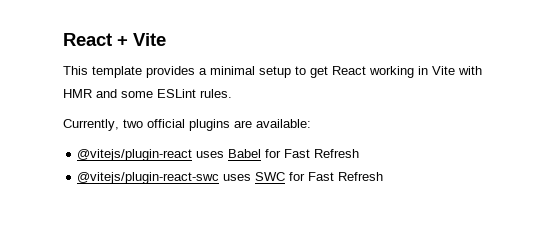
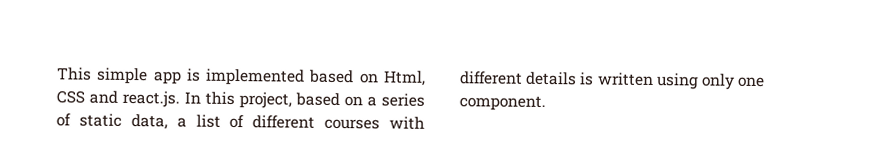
[63,33,166,46] [63,66,482,78] [63,89,232,98] [63,119,311,131] [77,149,360,161] [77,172,384,184] React + Vite // This template provides a minimal setup to get React working in Vite with HMR and some ESLint rules. // Currently, two official plugins are available: // @vitejs/plugin-react uses Babel for Fast Refresh // @vitejs/plugin-react-swc uses SWC for Fast Refresh -> [57,67,426,86] [56,90,425,109] [56,113,425,130] [459,71,766,90] [459,95,546,111] This simple app is implemented based on Html, CSS and react.js. In this project, based on a series of static data, a list of different courses with different details is written using only one component.

